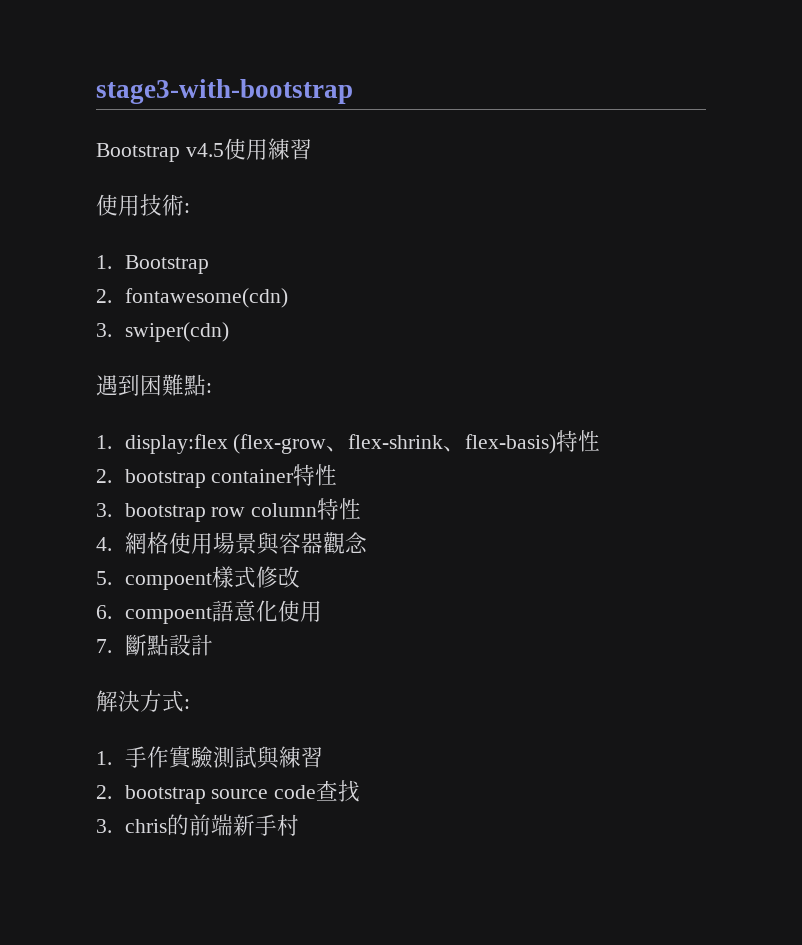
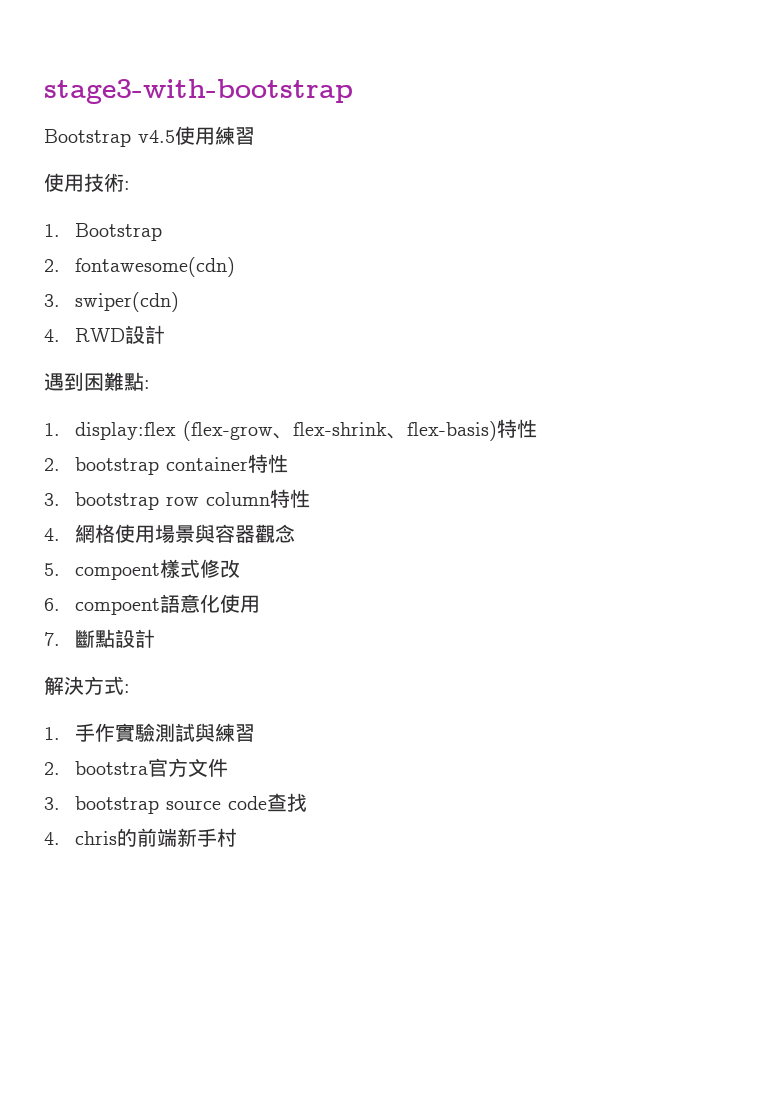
(229, 332) none -> [44,325,165,344] // 4. RWD設計
(112, 792) none -> [74,758,228,777] [44,797,60,810] bootstra官方文件 // 3.
[96,819,112,833] 3. -> [44,832,60,845] 4.

